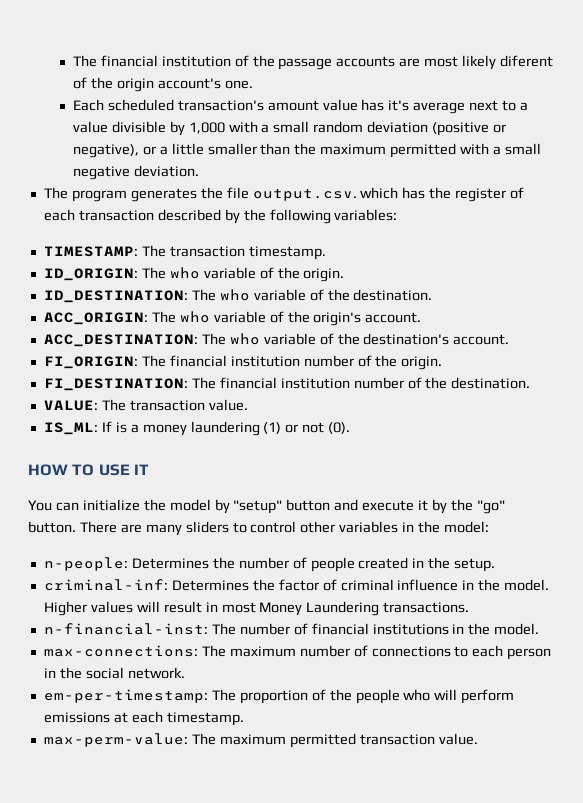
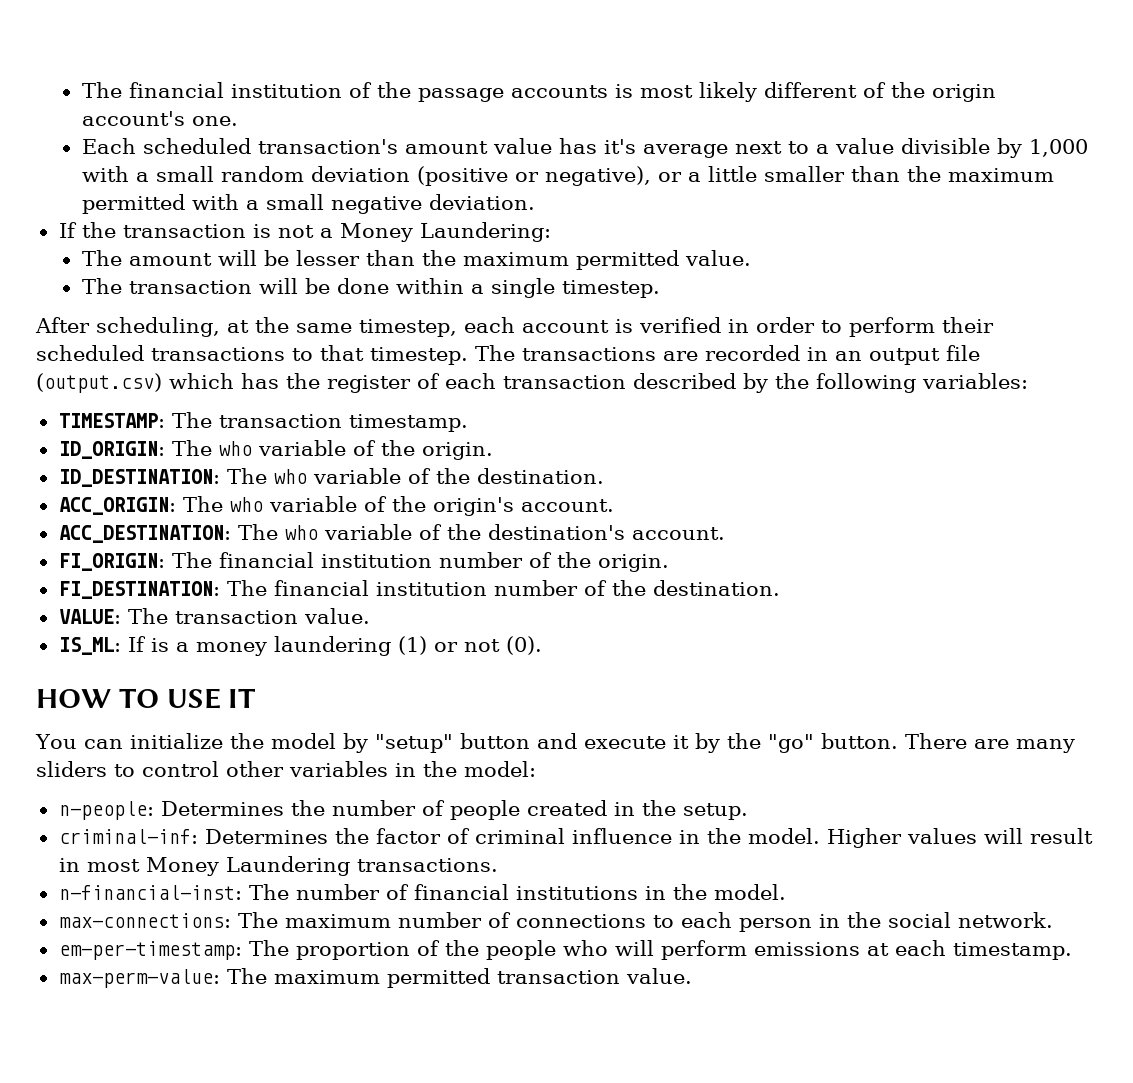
[399,58,421,67] are -> [614,84,633,98] is
[500,55,554,67] diferent -> [763,82,857,98] different
[43,187,357,202] The program generates the file output.csv. -> [58,222,551,242] [81,250,751,270] [81,278,660,298] [35,317,994,337] [36,345,980,365] [36,373,162,393] If the transaction is not a Money Laundering: // The amount will be lesser than the maximum permitted value. // The transaction will be done within a single timestep. // After scheduling, at the same timestep, each account is verified in order to perform their scheduled transactions to that timestep. The transactions are recorded in an output file (output.csv)

